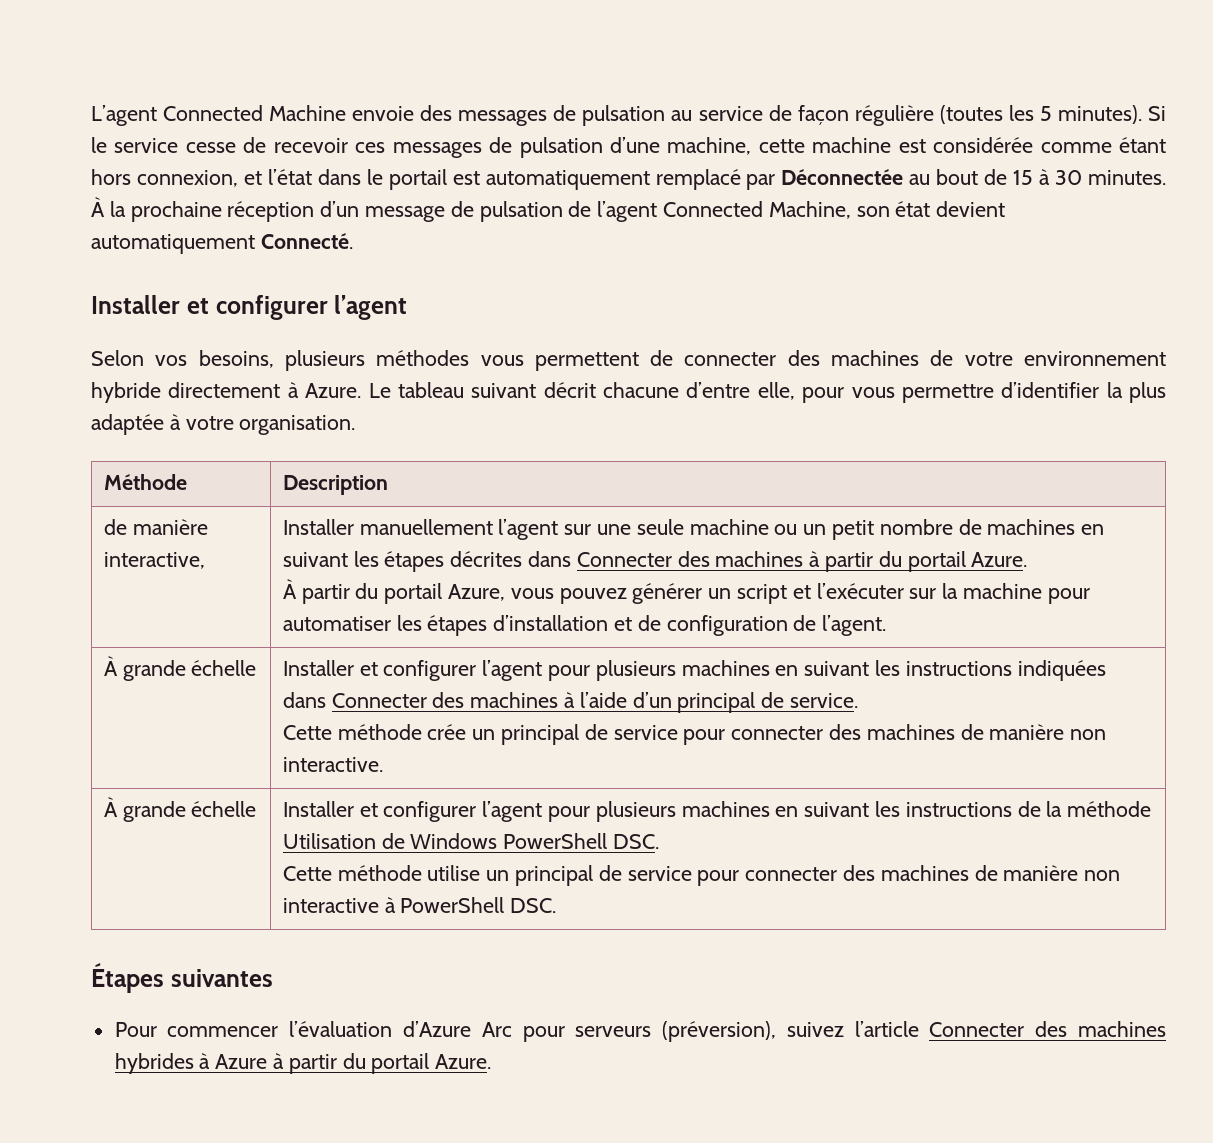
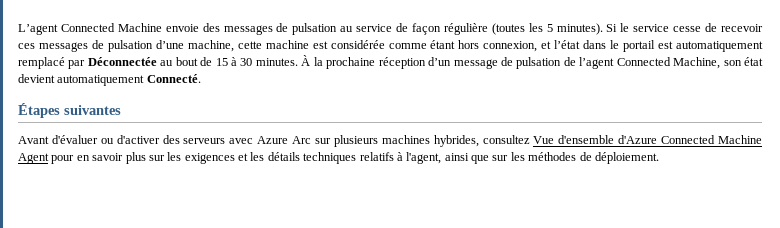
[91,295,408,320] [91,350,1166,371] [91,382,1166,403] [91,414,356,435] [103,474,187,490] [282,475,388,495] [103,519,208,535] [103,552,205,569] [282,519,1105,540] [282,551,1028,572] [282,579,1090,604] [282,615,887,636] [103,656,257,681] [282,660,1106,681] [282,692,859,713] [282,724,1107,745] [282,757,383,772] [103,797,257,822] [282,801,1152,822] [282,833,660,849] [282,865,1121,886] [282,897,557,913] [91,963,273,993] [114,1021,1166,1042] [114,1053,492,1074] Installer et configurer l’agent // Selon vos besoins, plusieurs méthodes vous permettent de connecter des machines de votre environnement hybride directement à Azure. Le tableau suivant décrit chacune d’entre elle, pour vous permettre d’identifier la plus adaptée à votre organisation. // Méthode | Description // de manière interactive, | Installer manuellement l’agent sur une seule machine ou un petit nombre de machines en suivant les étapes décrites dans Connecter des machines à partir du portail Azure. // À partir du portail Azure, vous pouvez générer un script et l’exécuter sur la machine pour automatiser les étapes d’installation et de configuration de l’agent. // À grande échelle | Installer et configurer l’agent pour plusieurs machines en suivant les instructions indiquées dans Connecter des machines à l’aide d’un principal de service. // Cette méthode crée un principal de service pour connecter des machines de manière non interactive. // À grande échelle | Installer et configurer l’agent pour plusieurs machines en suivant les instructions de la méthode Utilisation de Windows PowerShell DSC. // Cette méthode utilise un principal de service pour connecter des machines de manière non interactive à PowerShell DSC. // Étapes suivantes // Pour commencer l’évaluation d’Azure Arc pour serveurs (préversion), suivez l’article Connecter des machines hybrides à Azure à partir du portail Azure. -> [18,103,121,118] [18,135,763,147] [18,152,659,164] Étapes suivantes // Avant d'évaluer ou d'activer des serveurs avec Azure Arc sur plusieurs machines hybrides, consultez Vue d'ensemble d'Azure Connected Machine Agent pour en savoir plus sur les exigences et les détails techniques relatifs à l'agent, ainsi que sur les méthodes de déploiement.

